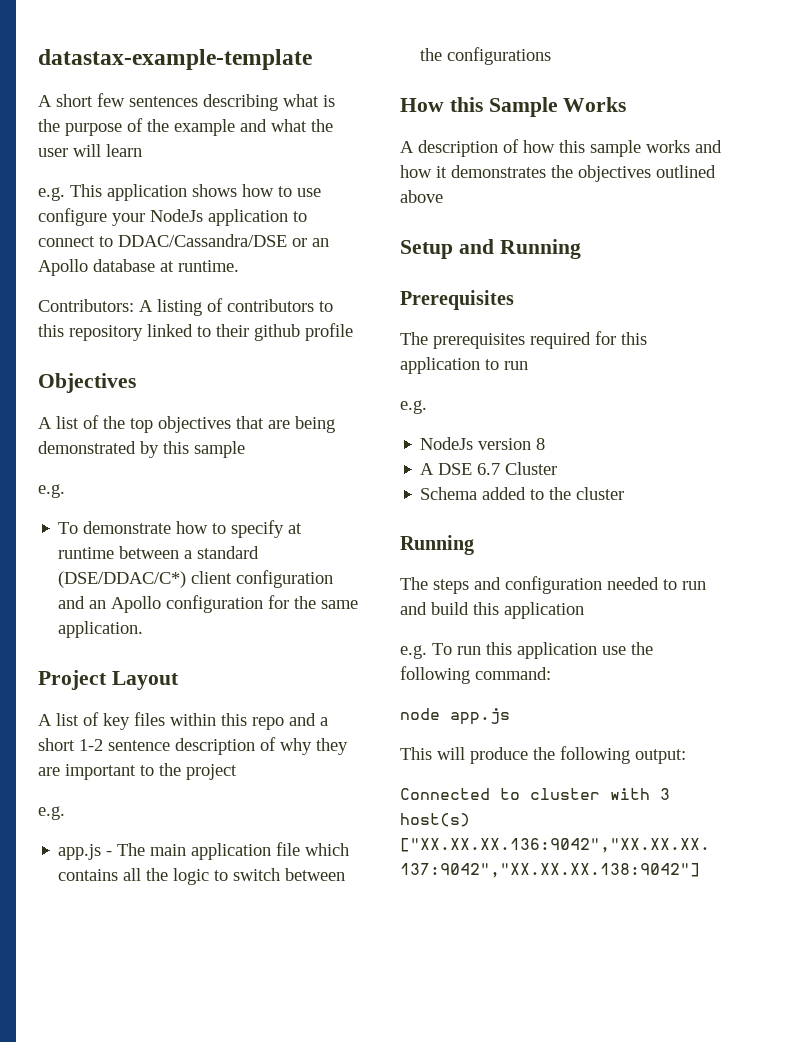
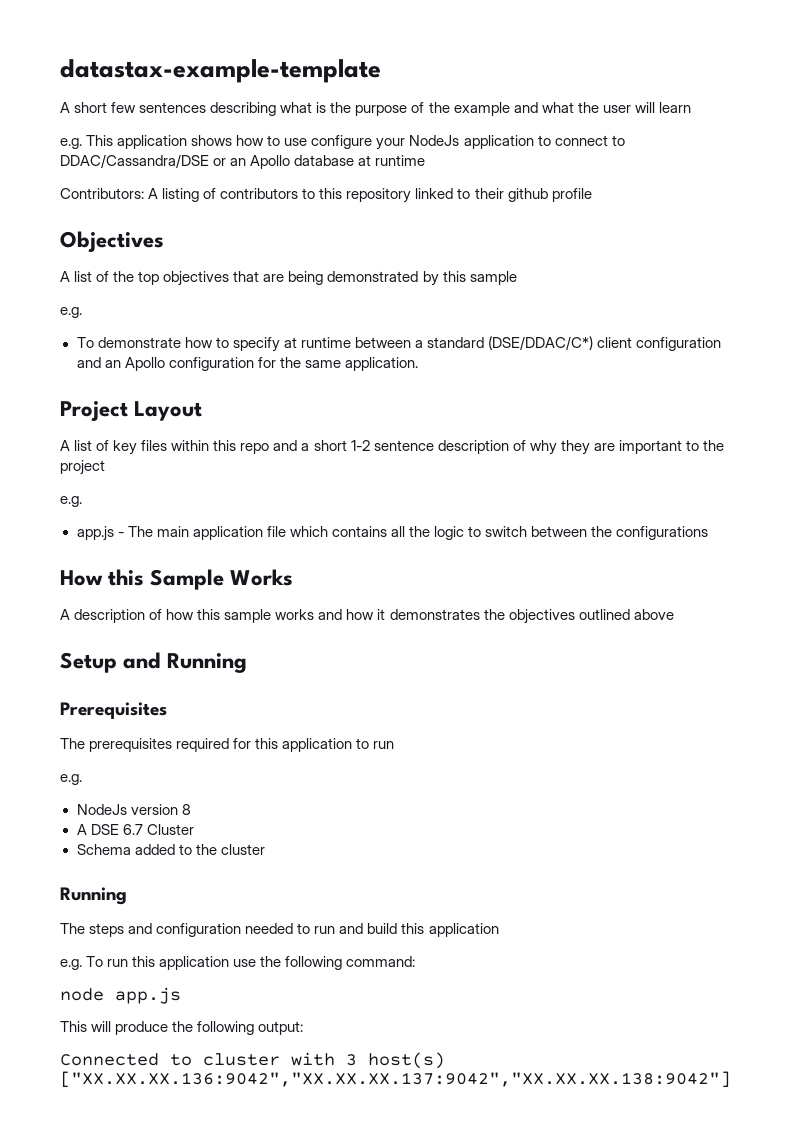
[178,260,239,272] runtime. -> [375,155,426,166] runtime

